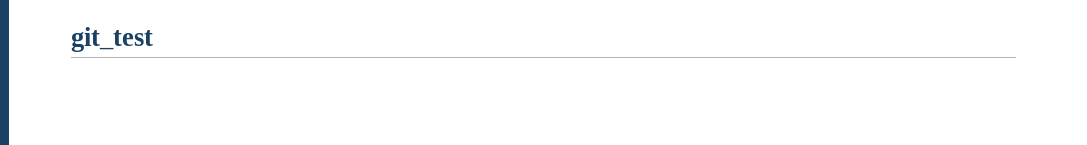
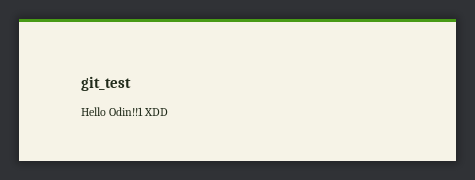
(153, 39) none -> [81,107,169,116] // Hello Odin!!1 XDD

